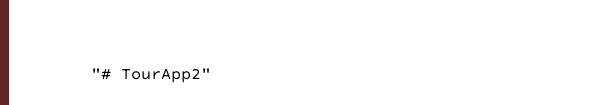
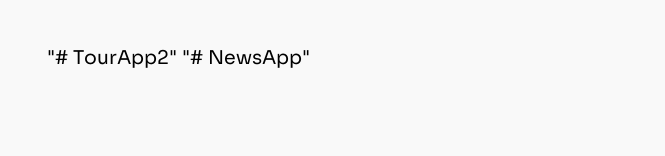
(211, 75) none -> [182,50,311,68] "# NewsApp"

